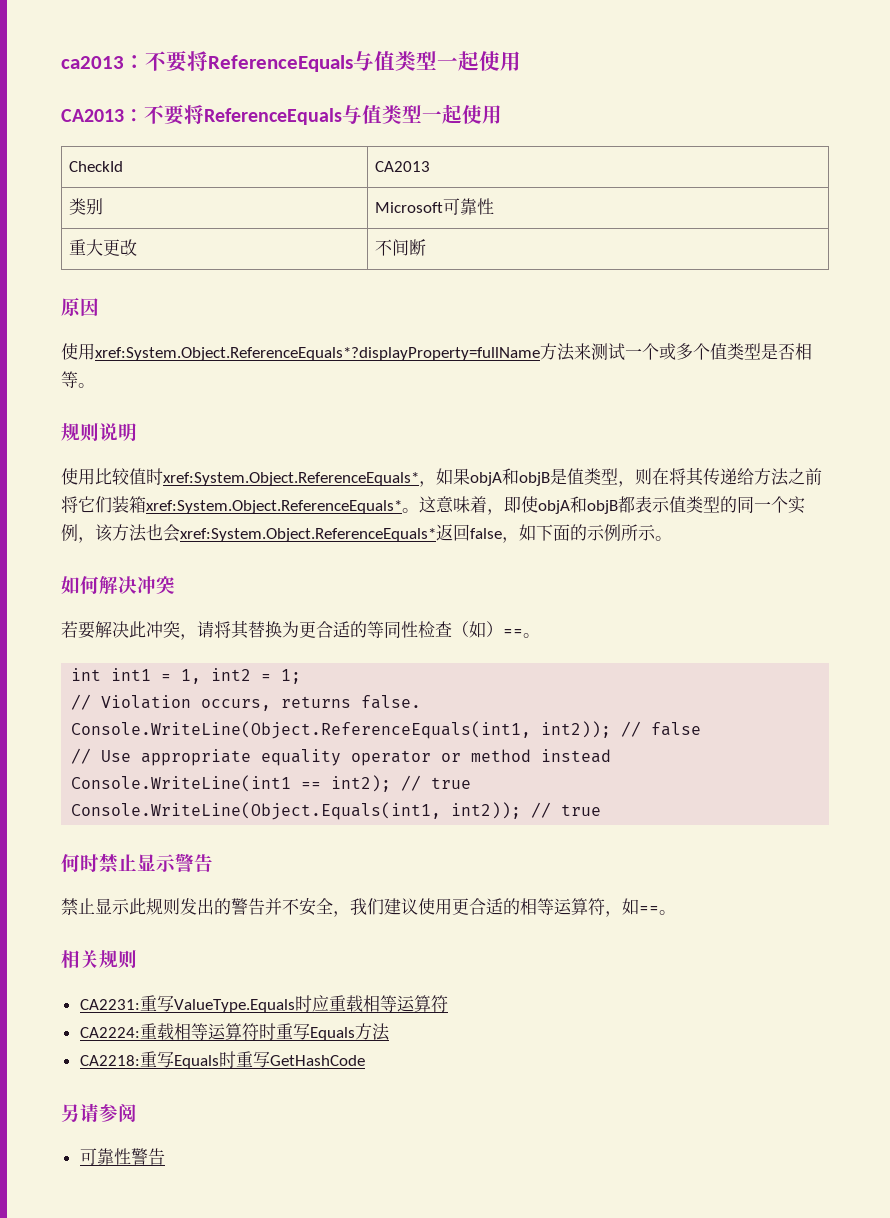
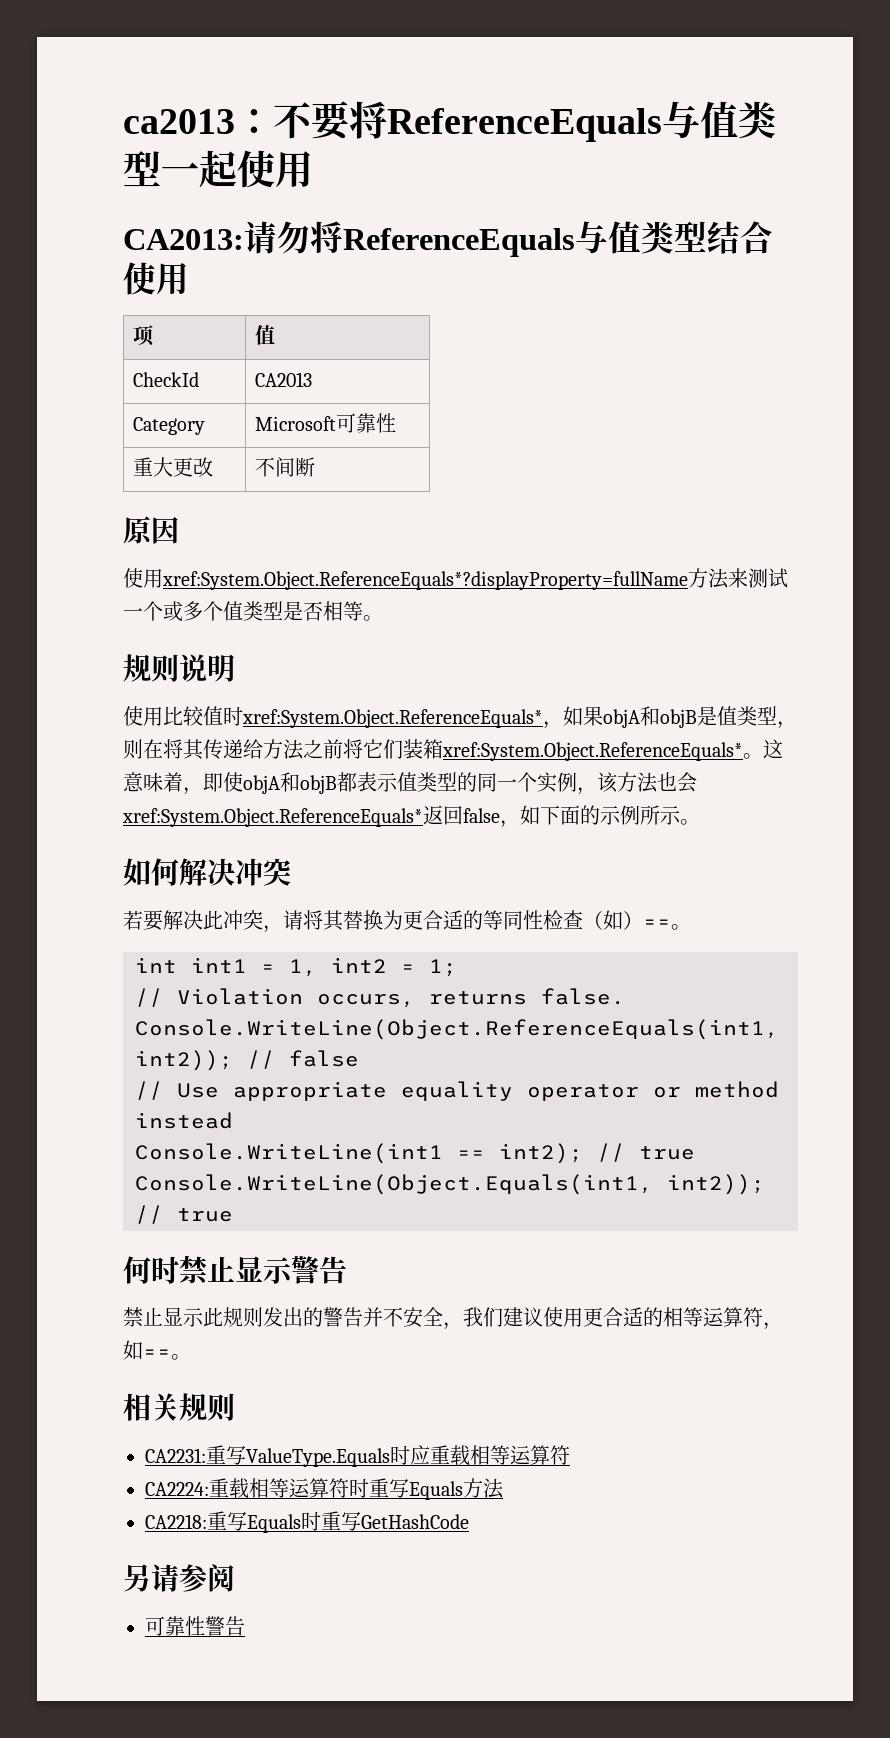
[61,104,502,125] CA2013：不要将ReferenceEquals与值类型一起使用 -> [123,221,773,257] [123,262,189,295] [133,325,155,346] [255,325,276,345] CA2013:请勿将ReferenceEquals与值类型结合使用 // 项 | 值
[68,198,103,215] 类别 -> [133,417,206,435] Category

